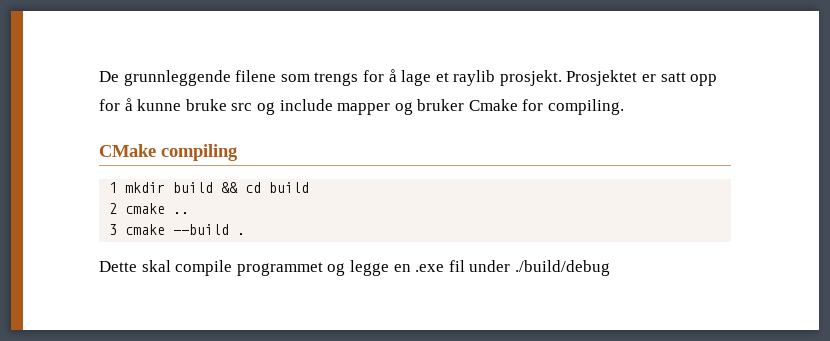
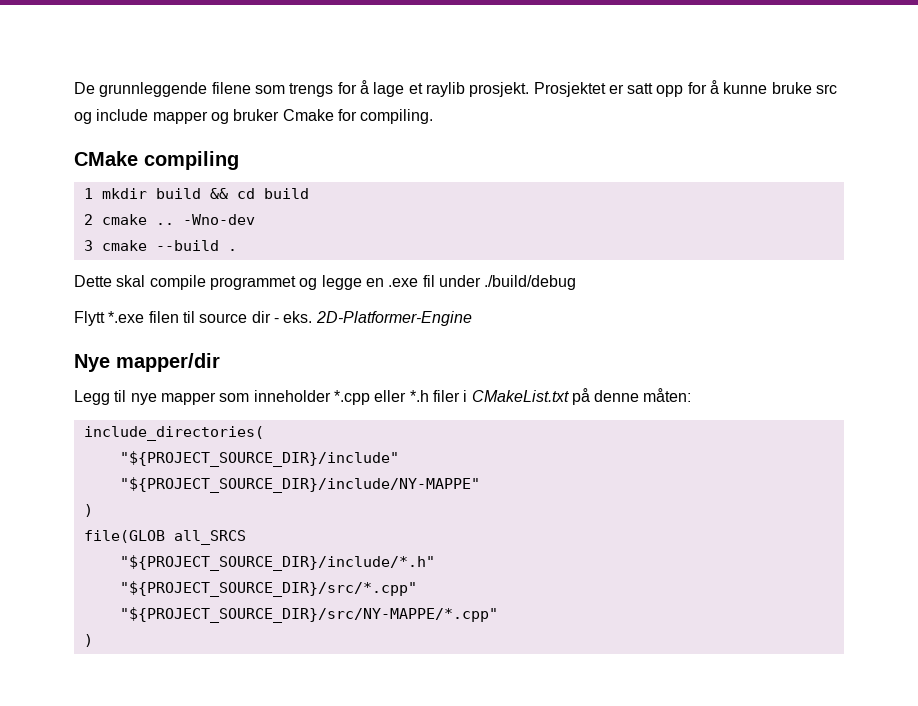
(190, 213) none -> [182,214,255,225] -Wno-dev
(610, 268) none -> [74,311,472,326] [74,353,220,372] [74,388,692,405] [83,426,264,441] [119,451,399,467] [119,477,480,493] [83,504,93,517] [83,530,246,545] [119,555,435,571] [119,581,417,597] [119,607,498,623] [83,634,93,647] // Flytt *.exe filen til source dir - eks. 2D-Platformer-Engine // Nye mapper/dir // Legg til nye mapper som inneholder *.cpp eller *.h filer i CMakeList.txt på denne måten: // include_directories( // "${PROJECT_SOURCE_DIR}/include" // "${PROJECT_SOURCE_DIR}/include/NY-MAPPE" // ) // file(GLOB all_SRCS // "${PROJECT_SOURCE_DIR}/include/*.h" // "${PROJECT_SOURCE_DIR}/src/*.cpp" // "${PROJECT_SOURCE_DIR}/src/NY-MAPPE/*.cpp" // )

